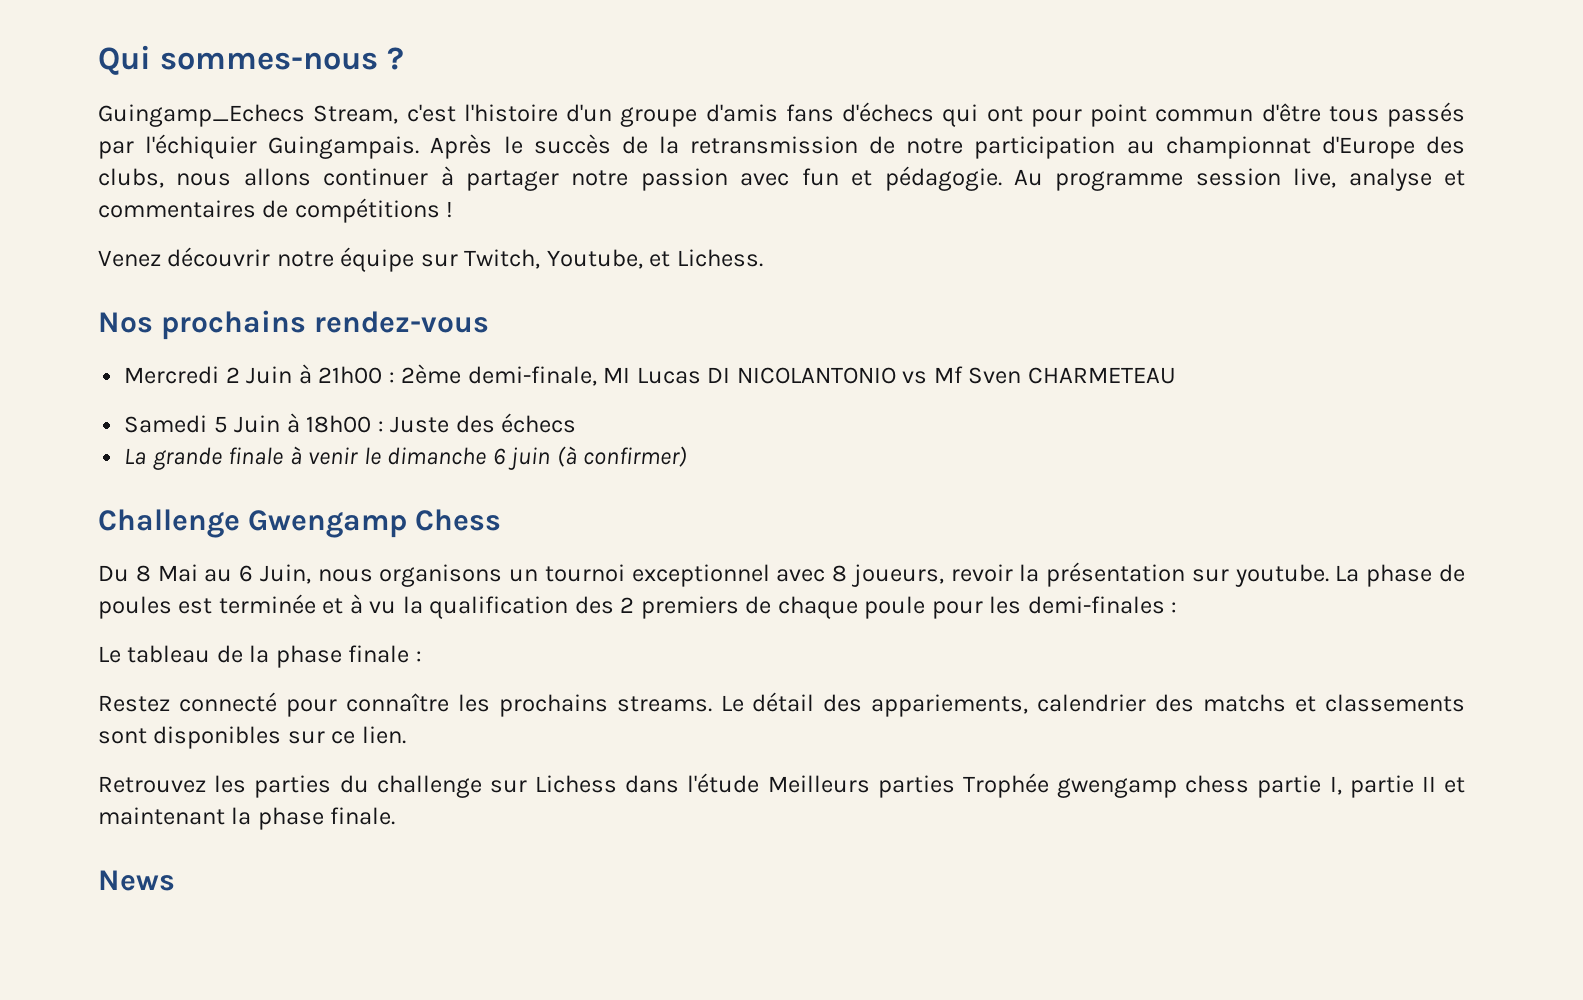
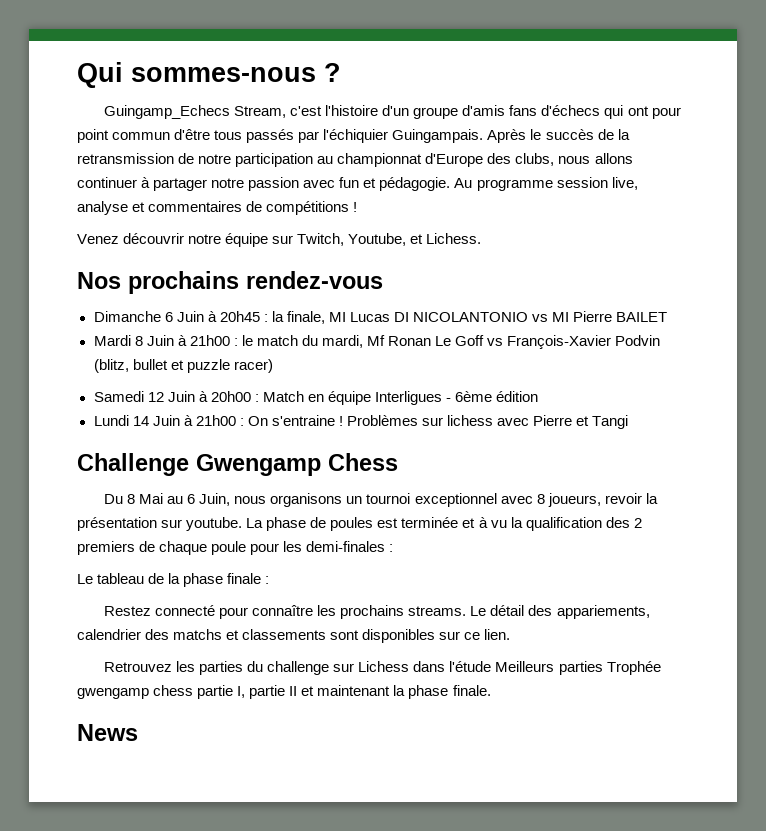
[124,364,597,386] Mercredi 2 Juin à 21h00 : 2ème demi-finale, -> [93,311,325,324] Dimanche 6 Juin à 20h45 : la finale,
[933,366,1176,384] Mf Sven CHARMETEAU -> [552,311,668,322] [93,335,661,349] [93,359,273,373] MI Pierre BAILET // Mardi 8 Juin à 21h00 : le match du mardi, Mf Ronan Le Goff vs François-Xavier Podvin (blitz, bullet et puzzle racer)
[213,413,577,433] [124,446,688,470] 5 Juin à 18h00 : Juste des échecs // La grande finale à venir le dimanche 6 juin (à confirmer) -> [147,391,539,405] [93,415,629,429] 12 Juin à 20h00 : Match en équipe Interligues - 6ème édition // Lundi 14 Juin à 21h00 : On s'entraine ! Problèmes sur lichess avec Pierre et Tangi

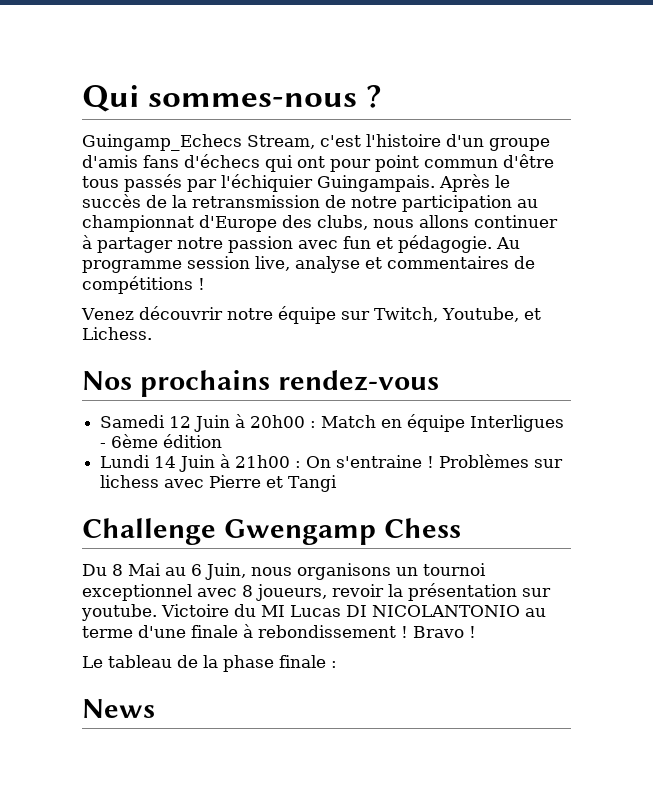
[93,311,668,324] [93,335,661,349] [93,359,273,373] // Dimanche 6 Juin à 20h45 : la finale, MI Lucas DI NICOLANTONIO vs MI Pierre BAILET // Mardi 8 Juin à 21h00 : le match du mardi, Mf Ronan Le Goff vs François-Xavier Podvin (blitz, bullet et puzzle racer) -> (439, 380) none
[246,517,642,531] [77,541,394,555] La phase de poules est terminée et à vu la qualification des 2 premiers de chaque poule pour les demi-finales : -> [161,604,546,617] [82,624,476,638] Victoire du MI Lucas DI NICOLANTONIO au terme d'une finale à rebondissement ! Bravo !
[104,605,650,619] [77,629,511,643] [104,661,661,675] [77,685,491,699] // Restez connecté pour connaître les prochains streams. Le détail des appariements, calendrier des matchs et classements sont disponibles sur ce lien. // Retrouvez les parties du challenge sur Lichess dans l'étude Meilleurs parties Trophée gwengamp chess partie I, partie II et maintenant la phase finale. -> (337, 664) none

